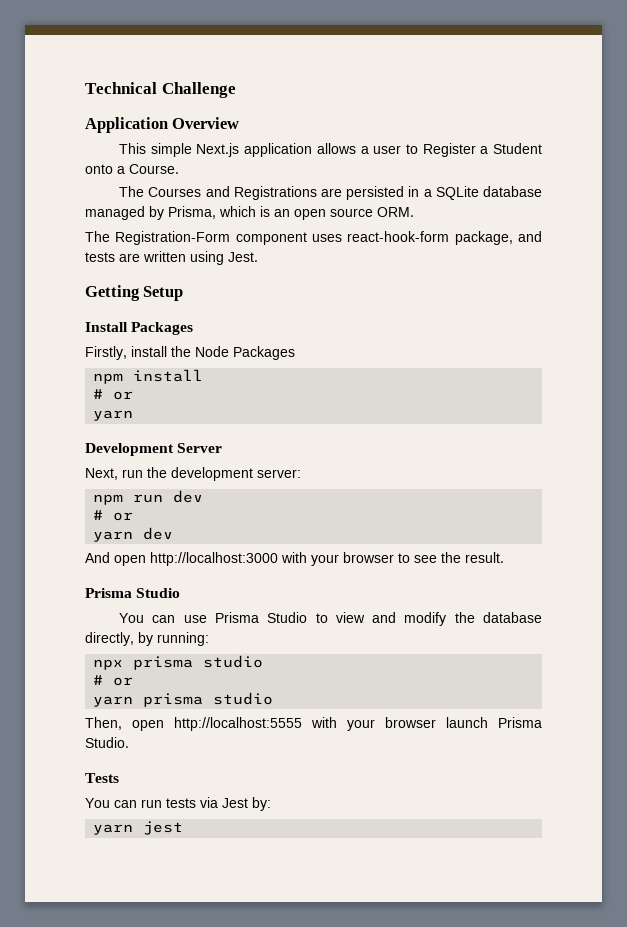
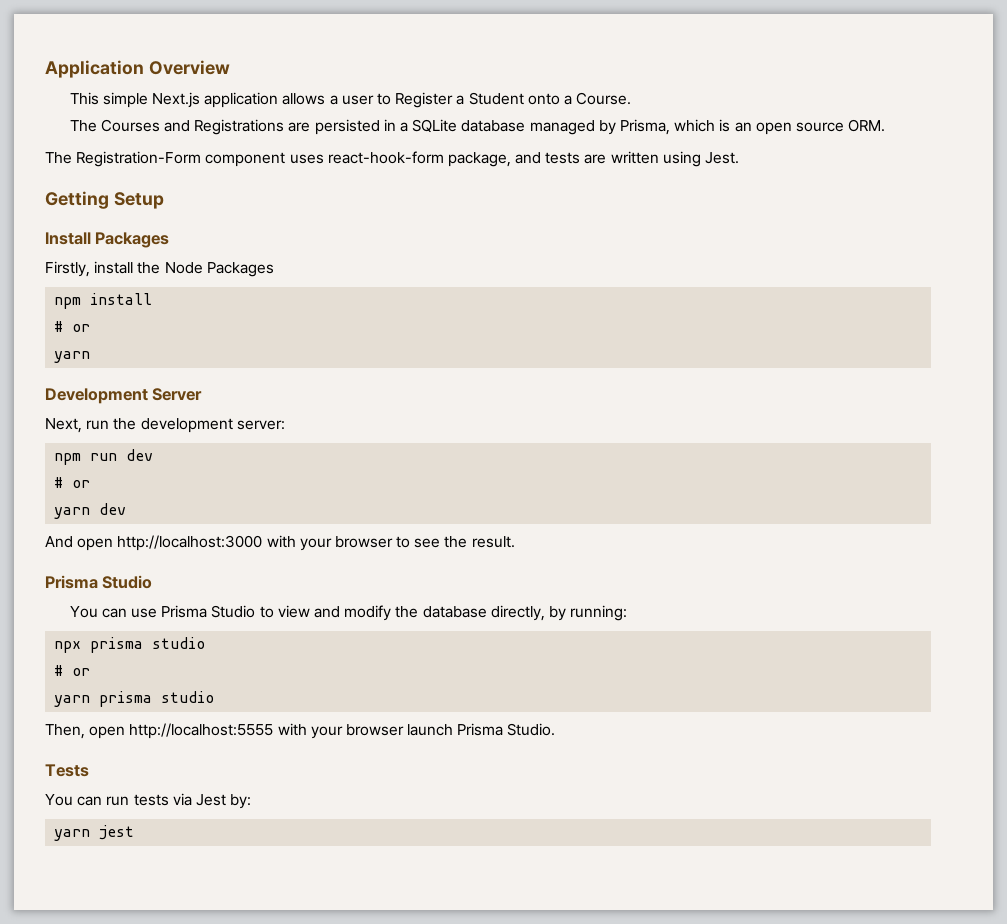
[85,82,236,98] Technical Challenge // -> (45, 69) none

